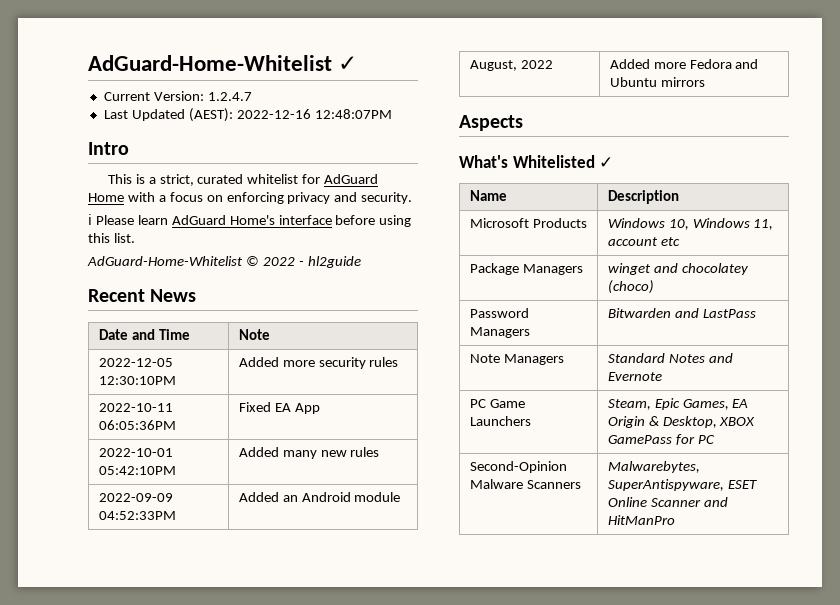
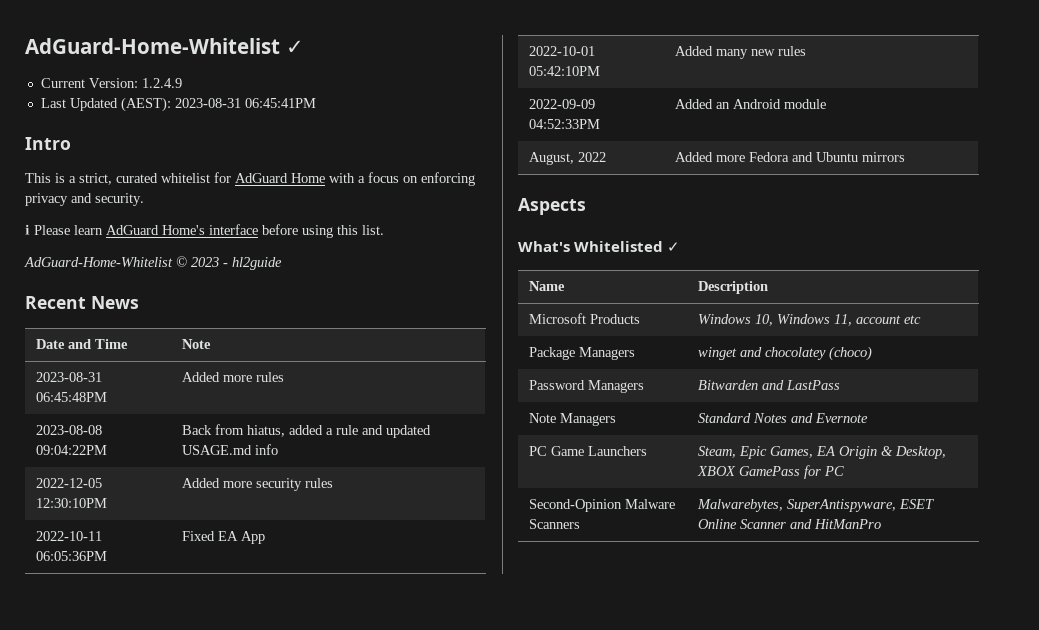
[207,92,252,101] 1.2.4.7 -> [141,78,182,88] 1.2.4.9
[236,109,392,119] 2022-12-16 12:48:07PM -> [174,98,316,108] 2023-08-31 06:45:41PM
[262,257,295,266] 2022 -> [191,257,219,267] 2023
(270, 334) none -> [35,372,102,382] [35,392,107,402] [181,372,284,382] [35,425,102,435] [35,445,107,455] [181,424,431,438] [181,444,278,455] // 2023-08-31 06:45:48PM | Added more rules // 2023-08-08 09:04:22PM | Back from hiatus, added a rule and updated USAGE.md info

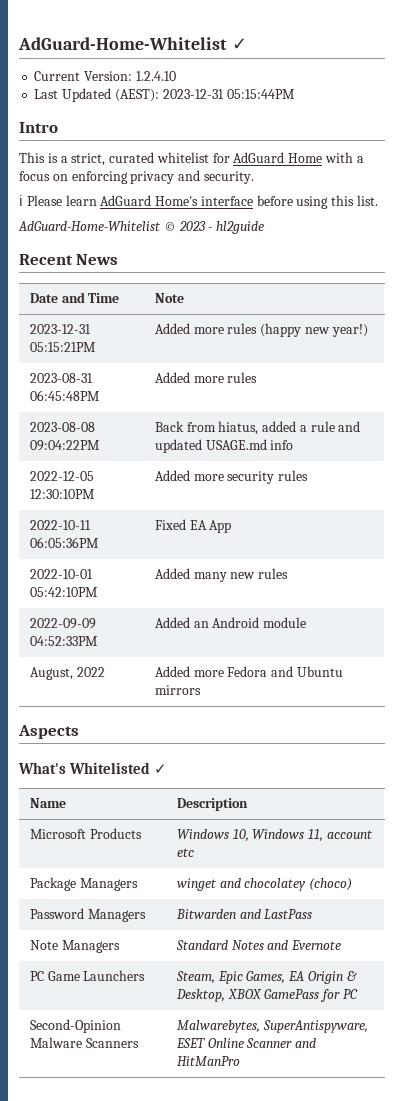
[141,78,182,88] 1.2.4.9 -> [135,71,176,81] 1.2.4.10
[174,98,316,108] 2023-08-31 06:45:41PM -> [162,89,295,99] 2023-12-31 05:15:44PM
(211, 344) none -> [29,324,91,334] [29,342,96,352] [154,323,368,337] // 2023-12-31 05:15:21PM | Added more rules (happy new year!)

